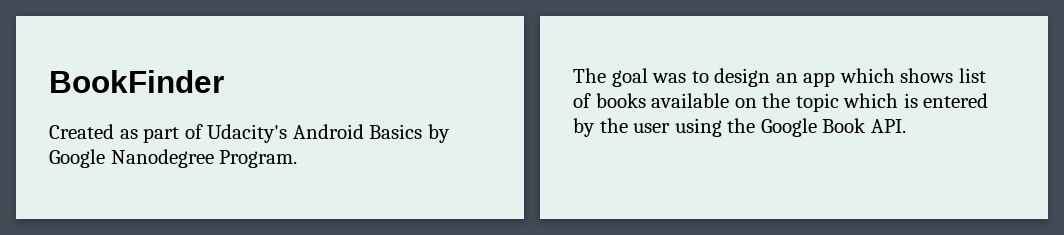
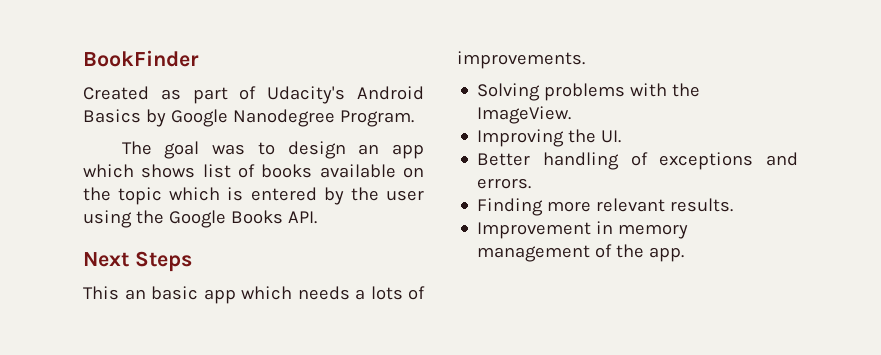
[822,118,867,133] Book -> [230,210,283,224] Books
(906, 126) none -> [83,251,192,272] [83,286,425,304] [457,51,585,69] [477,83,701,101] [477,106,572,124] [477,129,622,147] [477,152,798,170] [477,178,532,189] [477,198,734,216] [477,221,689,239] [477,244,685,262] // Next Steps // This an basic app which needs a lots of improvements. // Solving problems with the ImageView. // Improving the UI. // Better handling of exceptions and errors. // Finding more relevant results. // Improvement in memory management of the app.

